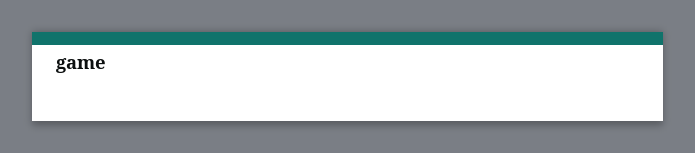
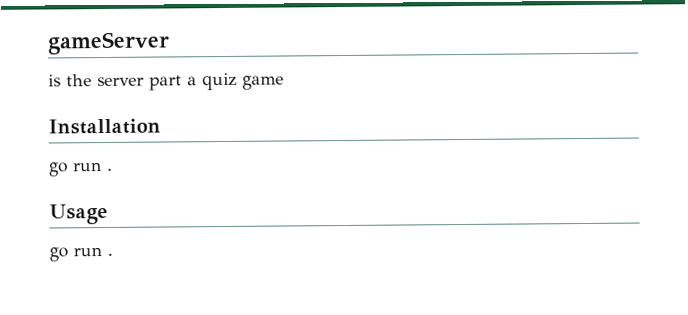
[56,58,106,73] game -> [47,31,170,55] [48,72,284,91] [48,118,161,135] [49,162,113,177] [49,203,108,225] [49,247,113,262] gameServer // is the server part a quiz game // Installation // go run . // Usage // go run .

